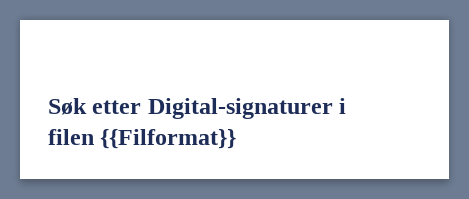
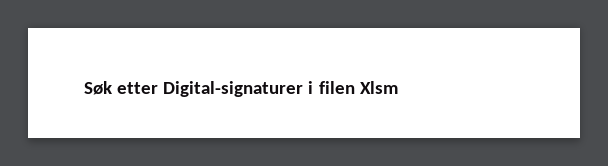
[100,129,237,149] {{Filformat}} -> [359,81,398,94] Xlsm

